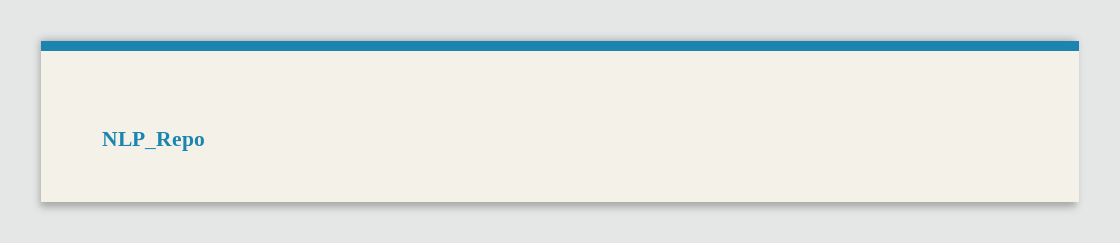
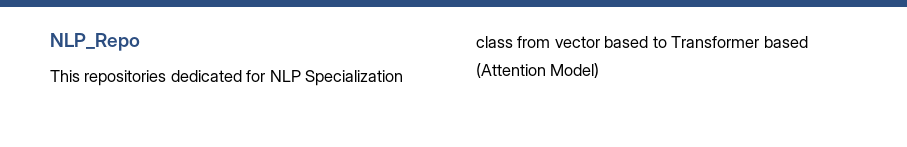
(205, 141) none -> [50,70,404,86] [476,36,808,48] [476,63,600,78] // This repositories dedicated for NLP Specialization class from vector based to Transformer based (Attention Model)

